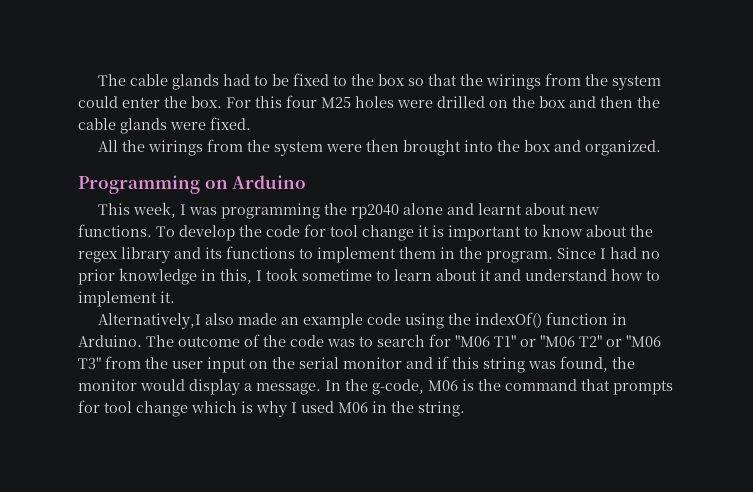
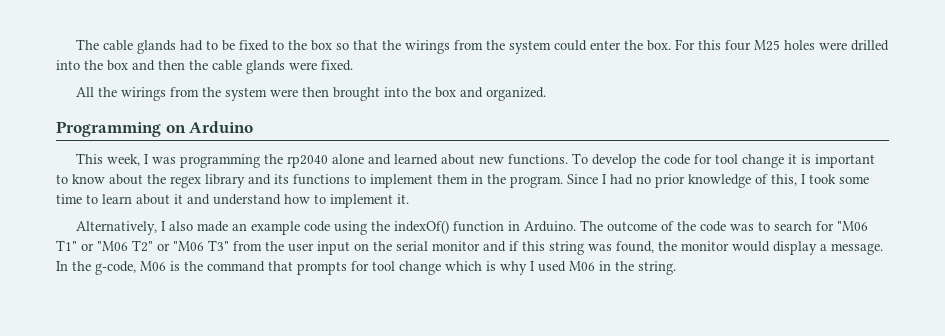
[489,100,508,108] on -> [56,60,80,70] into
[478,203,523,215] learnt -> [393,154,438,165] learned
[201,269,216,281] in -> [755,174,768,184] of
[302,269,372,281] sometime -> [839,176,869,184] [56,194,82,204] some time
[98,313,202,329] Alternatively,I -> [75,221,166,235] Alternatively, I

